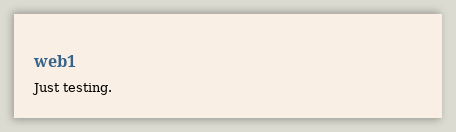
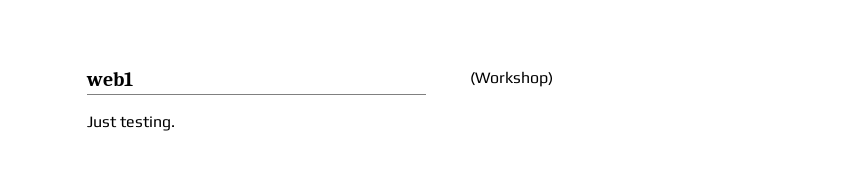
(112, 89) none -> [470,71,553,87] // (Workshop)

